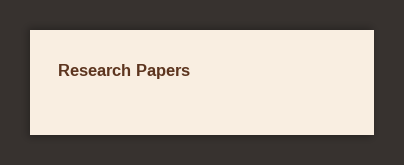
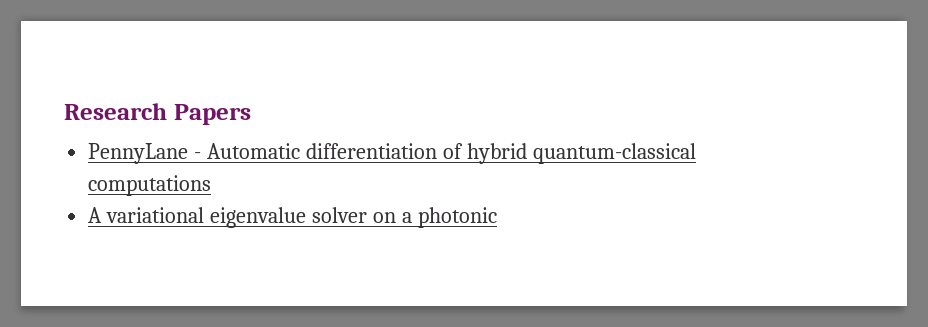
(190, 71) none -> [88,143,696,164] [88,175,212,196] [88,207,497,228] // PennyLane - Automatic differentiation of hybrid quantum-classical computations // A variational eigenvalue solver on a photonic

